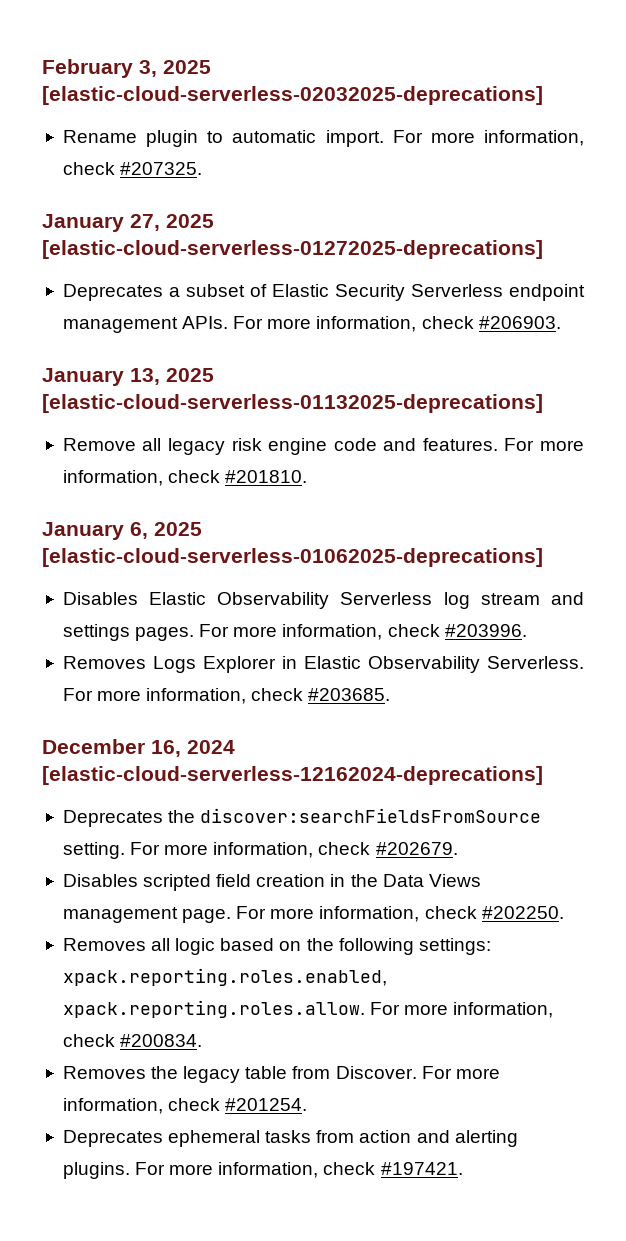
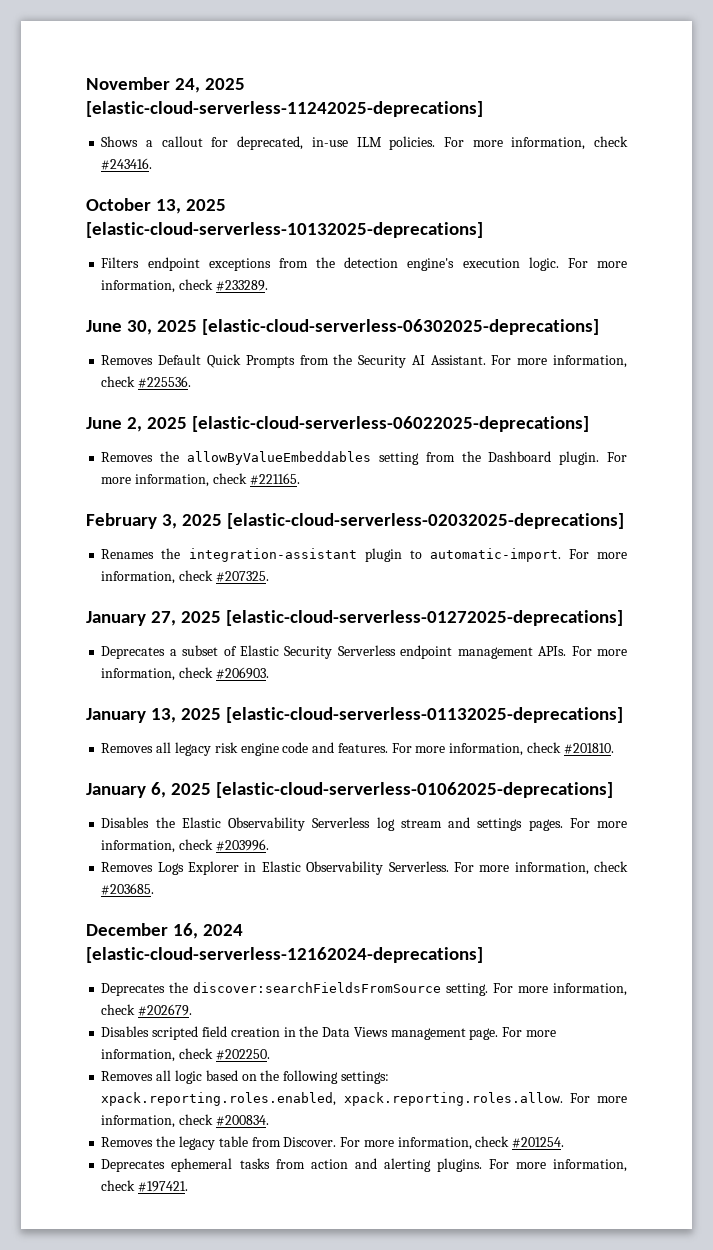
[42,59,211,78] [42,86,543,105] [62,130,384,147] February 3, 2025 [elastic-cloud-serverless-02032025-deprecations] // Rename plugin to automatic import. -> [86,77,245,93] [86,101,483,117] [101,136,628,150] [101,158,153,170] [86,198,226,214] [86,222,483,238] [101,257,628,271] [101,279,268,293] [86,319,599,335] [101,354,627,368] [101,376,192,388] [86,416,589,432] [101,451,627,465] [101,473,300,487] [86,513,624,529] [101,548,561,562] November 24, 2025 [elastic-cloud-serverless-11242025-deprecations] // Shows a callout for deprecated, in-use ILM policies. For more information, check #243416. // October 13, 2025 [elastic-cloud-serverless-10132025-deprecations] // Filters endpoint exceptions from the detection engine's execution logic. For more information, check #233289. // June 30, 2025 [elastic-cloud-serverless-06302025-deprecations] // Removes Default Quick Prompts from the Security AI Assistant. For more information, check #225536. // June 2, 2025 [elastic-cloud-serverless-06022025-deprecations] // Removes the allowByValueEmbeddables setting from the Dashboard plugin. For more information, check #221165. // February 3, 2025 [elastic-cloud-serverless-02032025-deprecations] // Renames the integration-assistant plugin to automatic-import.
[62,438,136,451] Remove -> [101,743,154,753] Removes
(138, 598) none -> [155,817,175,828] the

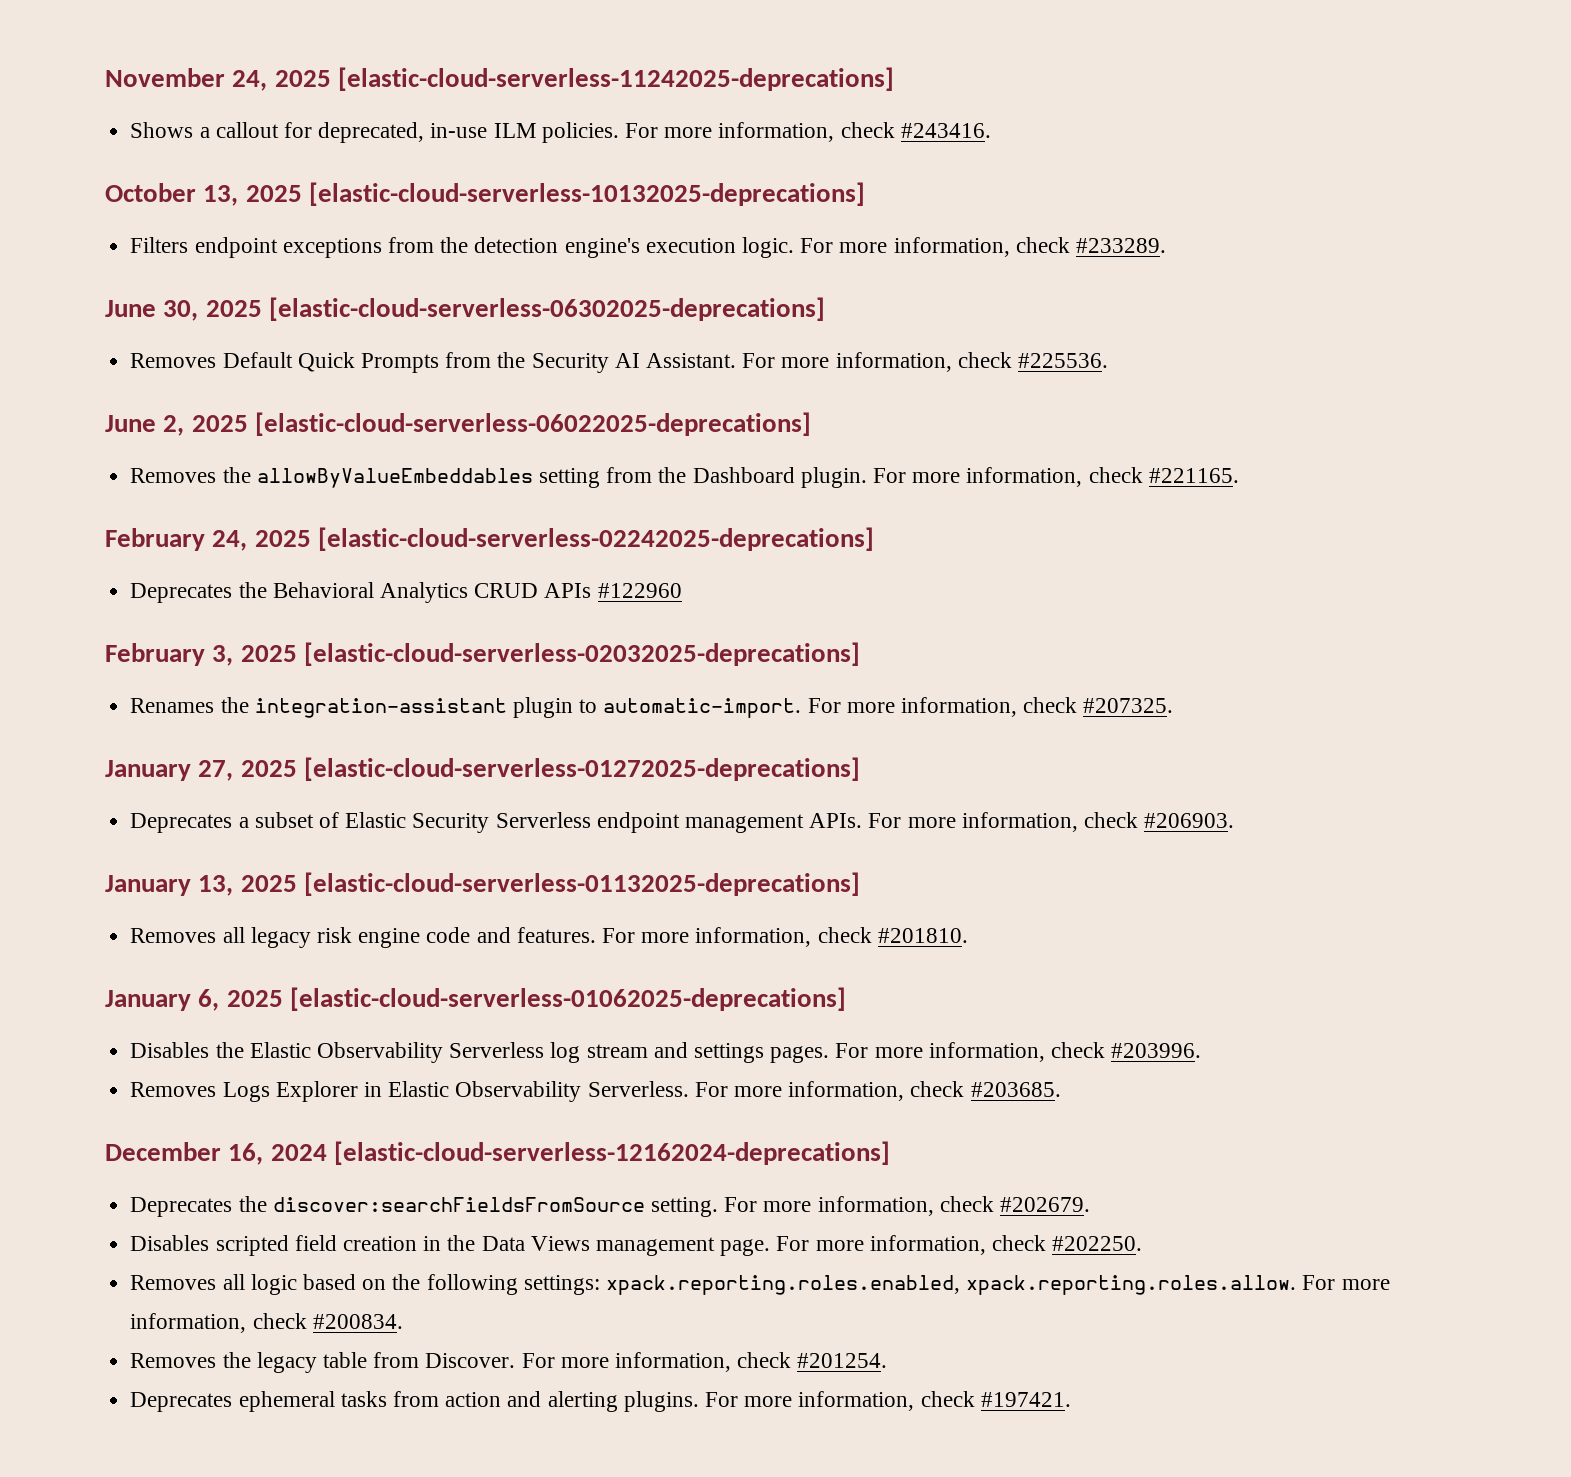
(300, 479) none -> [105,527,874,551] [130,582,682,603] // February 24, 2025 [elastic-cloud-serverless-02242025-deprecations] // Deprecates the Behavioral Analytics CRUD APIs #122960

